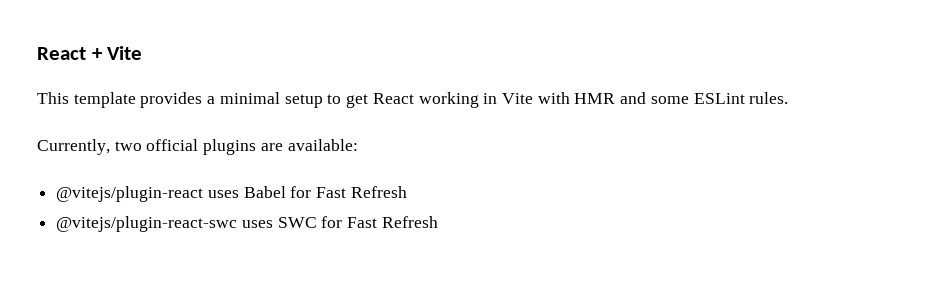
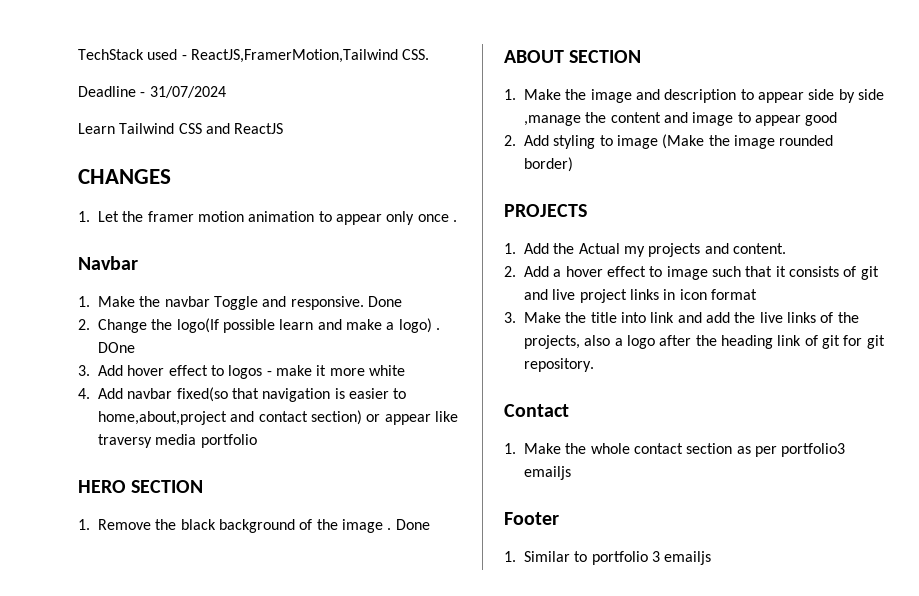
[37,46,143,60] [37,92,789,108] [37,139,358,155] [56,186,407,202] [56,216,438,232] React + Vite // This template provides a minimal setup to get React working in Vite with HMR and some ESLint rules. // Currently, two official plugins are available: // @vitejs/plugin-react uses Babel for Fast Refresh // @vitejs/plugin-react-swc uses SWC for Fast Refresh -> [78,49,430,63] [78,86,226,98] [78,123,284,134] [78,169,171,184] [78,211,457,225] [78,256,138,270] [78,296,402,310] [78,318,440,333] [98,342,135,353] [78,365,405,379] [78,387,407,402] [98,410,458,425] [98,434,257,448] [78,480,204,493] [78,519,430,533] [504,50,642,63] [504,89,884,103] [524,112,838,126] [504,134,834,149] [524,157,573,172] [504,204,587,217] [504,243,786,257] [504,266,879,280] [524,289,757,303] [504,312,859,323] [524,335,885,349] [524,358,594,372] [504,404,569,417] [504,443,846,457] [524,466,571,480] [504,512,559,525] [504,551,712,565] TechStack used - ReactJS,FramerMotion,Tailwind CSS. // Deadline - 31/07/2024 // Learn Tailwind CSS and ReactJS // CHANGES // 1. Let the framer motion animation to appear only once . // Navbar // 1. Make the navbar Toggle and responsive. Done // 2. Change the logo(If possible learn and make a logo) . DOne // 3. Add hover effect to logos - make it more white // 4. Add navbar fixed(so that navigation is easier to home,about,project and contact section) or appear like traversy media portfolio // HERO SECTION // 1. Remove the black background of the image . Done // ABOUT SECTION // 1. Make the image and description to appear side by side ,manage the content and image to appear good // 2. Add styling to image (Make the image rounded border) // PROJECTS // 1. Add the Actual my projects and content. // 2. Add a hover effect to image such that it consists of git and live project links in icon format // 3. Make the title into link and add the live links of the projects, also a logo after the heading link of git for git repository. // Contact // 1. Make the whole contact section as per portfolio3 emailjs // Footer // 1. Similar to portfolio 3 emailjs

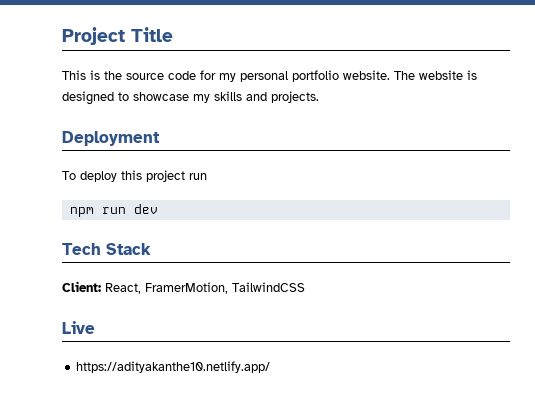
[78,49,430,63] [78,86,226,98] [78,123,284,134] [78,169,171,184] [78,211,457,225] [78,256,138,270] [78,296,402,310] [78,318,440,333] [98,342,135,353] [78,365,405,379] [78,387,407,402] [98,410,458,425] [98,434,257,448] [78,480,204,493] [78,519,430,533] [504,50,642,63] [504,89,884,103] [524,112,838,126] [504,134,834,149] [524,157,573,172] [504,204,587,217] [504,243,786,257] [504,266,879,280] [524,289,757,303] [504,312,859,323] [524,335,885,349] [524,358,594,372] [504,404,569,417] [504,443,846,457] [524,466,571,480] [504,512,559,525] [504,551,712,565] TechStack used - ReactJS,FramerMotion,Tailwind CSS. // Deadline - 31/07/2024 // Learn Tailwind CSS and ReactJS // CHANGES // 1. Let the framer motion animation to appear only once . // Navbar // 1. Make the navbar Toggle and responsive. Done // 2. Change the logo(If possible learn and make a logo) . DOne // 3. Add hover effect to logos - make it more white // 4. Add navbar fixed(so that navigation is easier to home,about,project and contact section) or appear like traversy media portfolio // HERO SECTION // 1. Remove the black background of the image . Done // ABOUT SECTION // 1. Make the image and description to appear side by side ,manage the content and image to appear good // 2. Add styling to image (Make the image rounded border) // PROJECTS // 1. Add the Actual my projects and content. // 2. Add a hover effect to image such that it consists of git and live project links in icon format // 3. Make the title into link and add the live links of the projects, also a logo after the heading link of git for git repository. // Contact // 1. Make the whole contact section as per portfolio3 emailjs // Footer // 1. Similar to portfolio 3 emailjs -> [62,27,173,45] [62,70,477,82] [62,91,319,105] [62,131,160,146] [62,170,207,182] [69,204,158,217] [62,243,151,255] [62,281,305,294] [62,321,95,334] [76,361,271,373] Project Title // This is the source code for my personal portfolio website. The website is designed to showcase my skills and projects. // Deployment // To deploy this project run // npm run dev // Tech Stack // Client: React, FramerMotion, TailwindCSS // Live // https://adityakanthe10.netlify.app/

